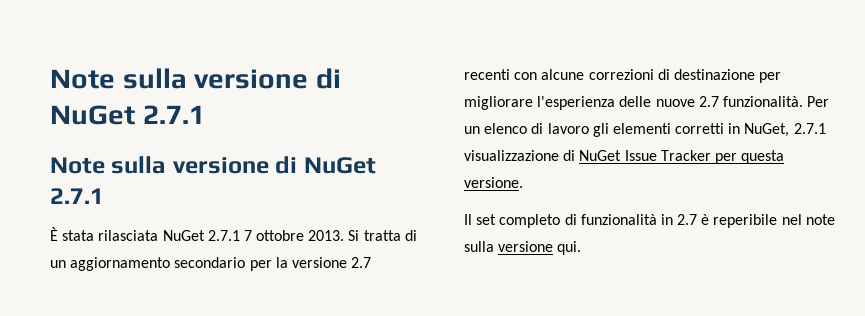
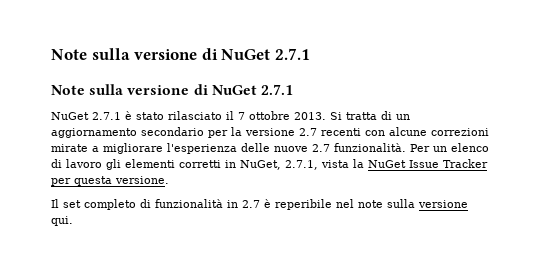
[50,227,240,241] È stata rilasciata NuGet 2.7.1 -> [51,111,234,120] NuGet 2.7.1 è stato rilasciato il
[657,69,782,83] di destinazione per -> [51,144,99,152] mirate a
[793,123,826,134] [464,150,576,161] 2.7.1 visualizzazione di -> [285,159,364,170] 2.7.1, vista la

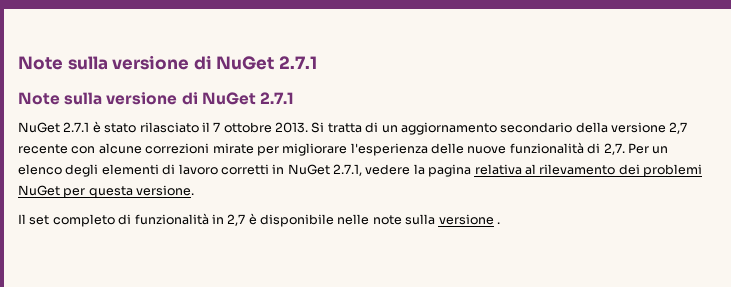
[208,127,361,138] per la versione 2.7 recenti -> [575,122,688,134] [18,144,68,154] della versione 2,7 recente
[92,146,99,152] a -> [256,146,279,156] per
[312,143,489,152] [51,159,488,170] 2.7 funzionalità. Per un elenco di lavoro gli elementi corretti in NuGet, 2.7.1, vista la NuGet Issue Tracker -> [509,142,669,155] [18,164,702,177] [18,185,60,196] funzionalità di 2,7. Per un elenco degli elementi di lavoro corretti in NuGet 2.7.1, vedere la pagina relativa al rilevamento dei problemi NuGet
[242,199,354,210] 2.7 è reperibile nel -> [227,213,370,227] 2,7 è disponibile nelle
[51,216,73,226] qui. -> [496,222,500,224] .

